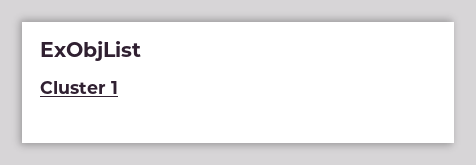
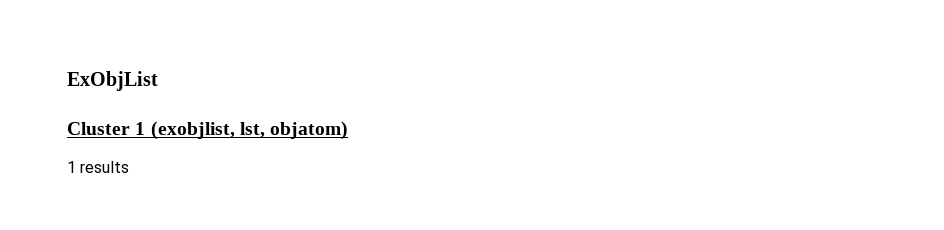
(118, 87) none -> [150,121,349,140] [67,161,130,173] (exobjlist, lst, objatom) // 1 results

